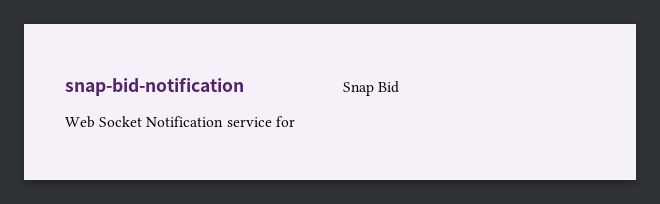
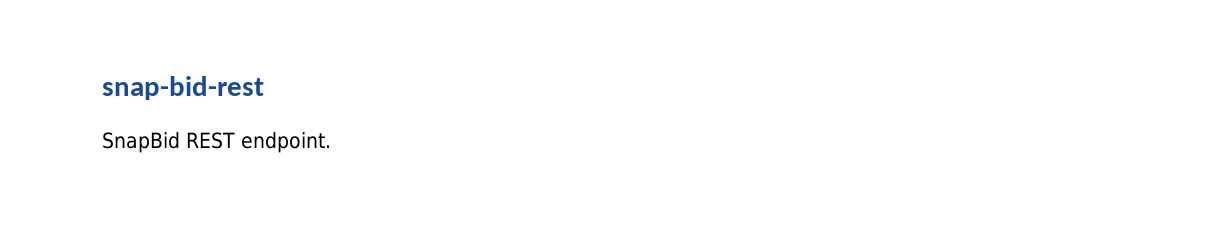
[65,77,244,96] [65,116,295,128] [343,81,400,96] snap-bid-notification // Web Socket Notification service for Snap Bid -> [102,76,264,100] [102,132,331,153] snap-bid-rest // SnapBid REST endpoint.

